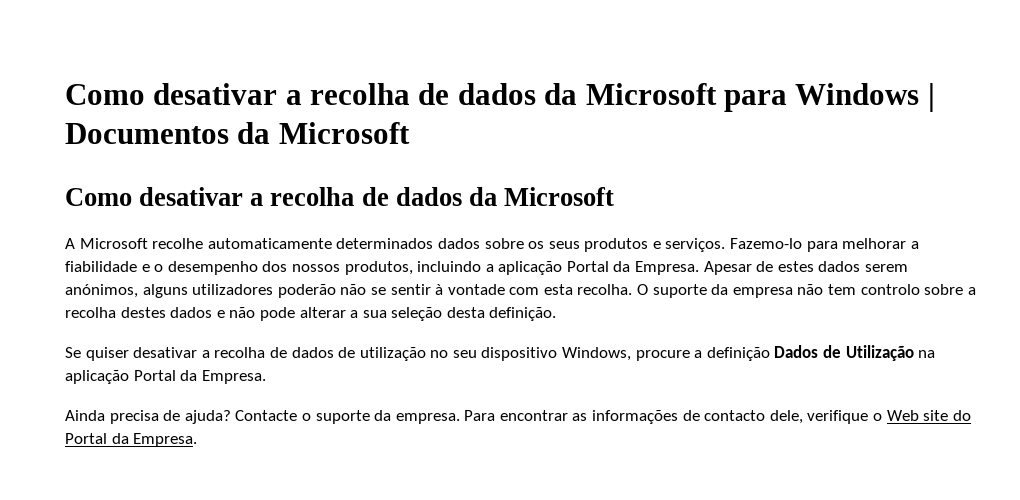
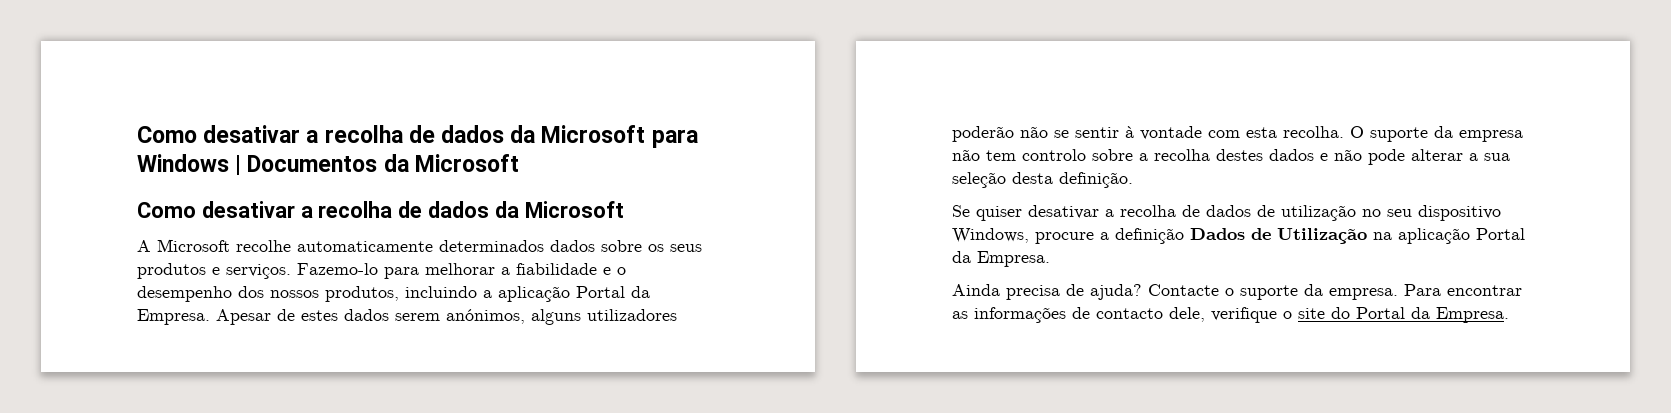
[886,410,919,421] Web -> (1292, 315) none

